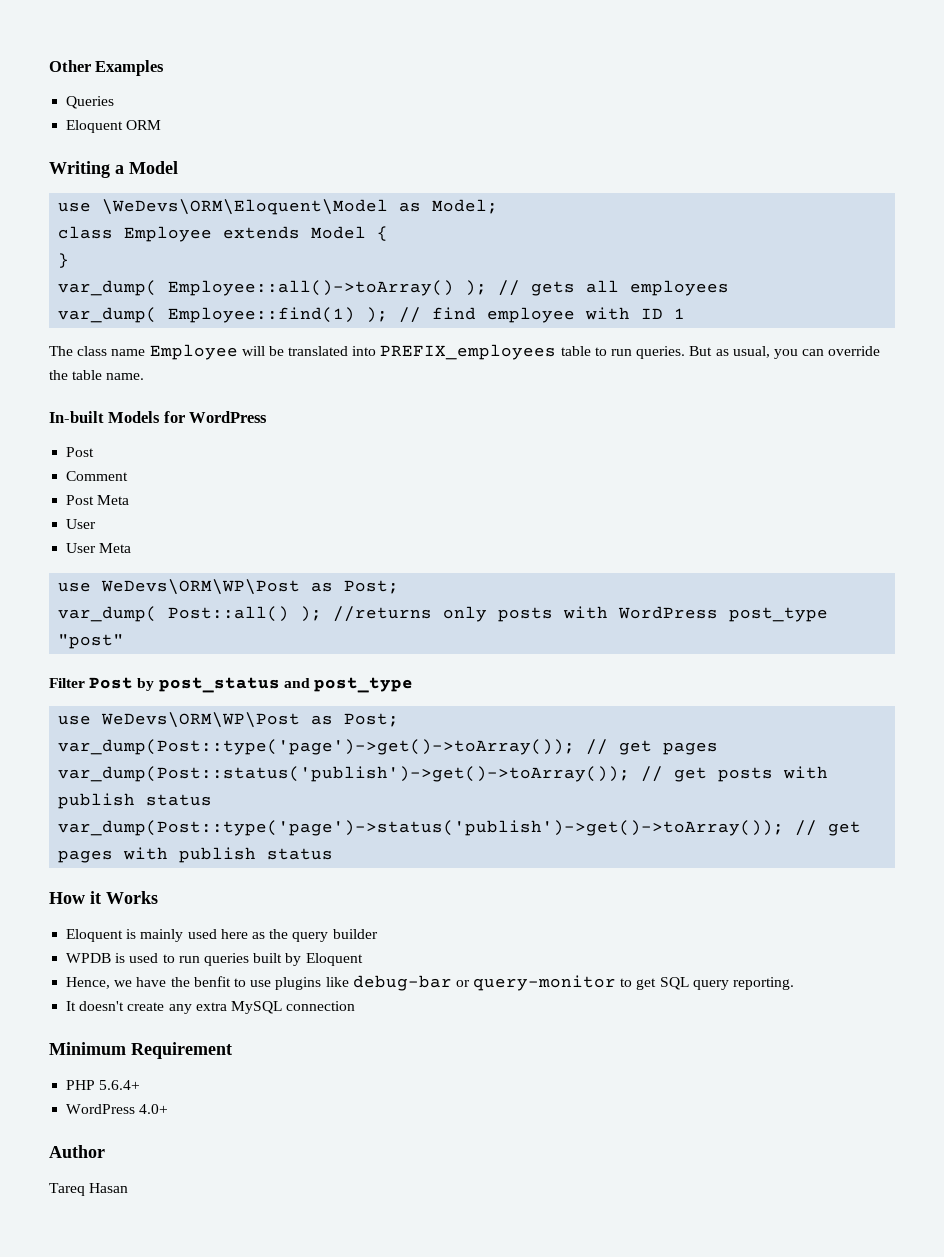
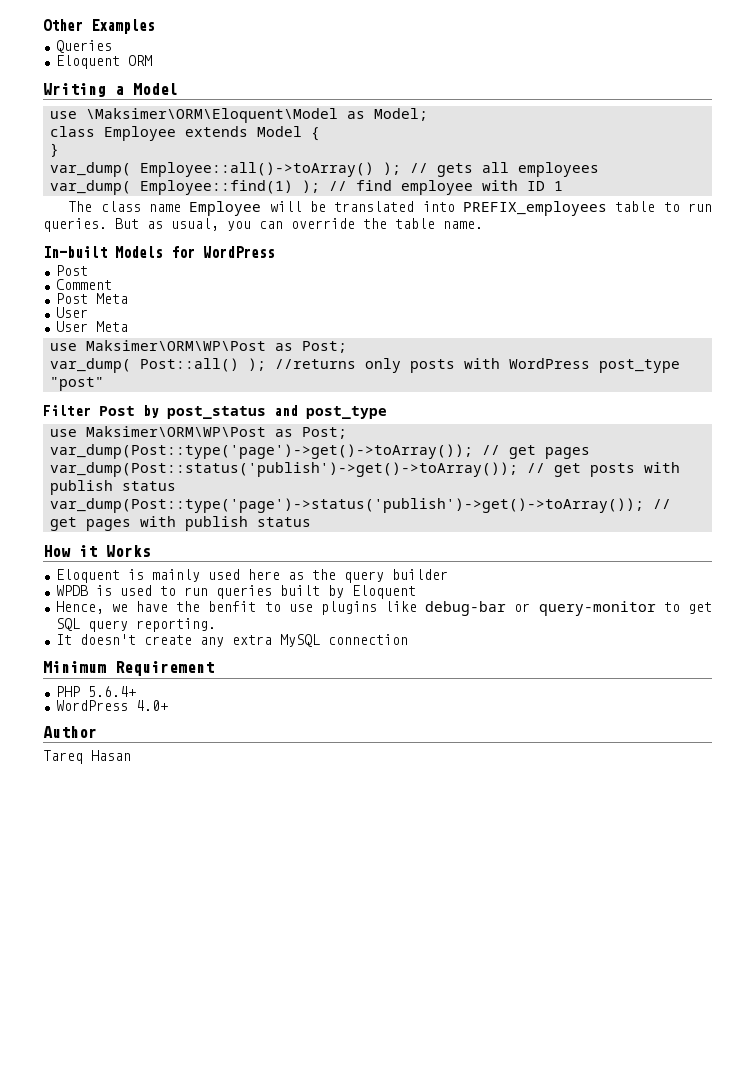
[102,199,389,215] \WeDevs\ORM\Eloquent\Model -> [85,108,338,123] \Maksimer\ORM\Eloquent\Model
[101,579,301,595] WeDevs\ORM\WP\Post -> [85,340,266,351] Maksimer\ORM\WP\Post
[101,712,301,728] WeDevs\ORM\WP\Post -> [85,426,266,437] Maksimer\ORM\WP\Post

